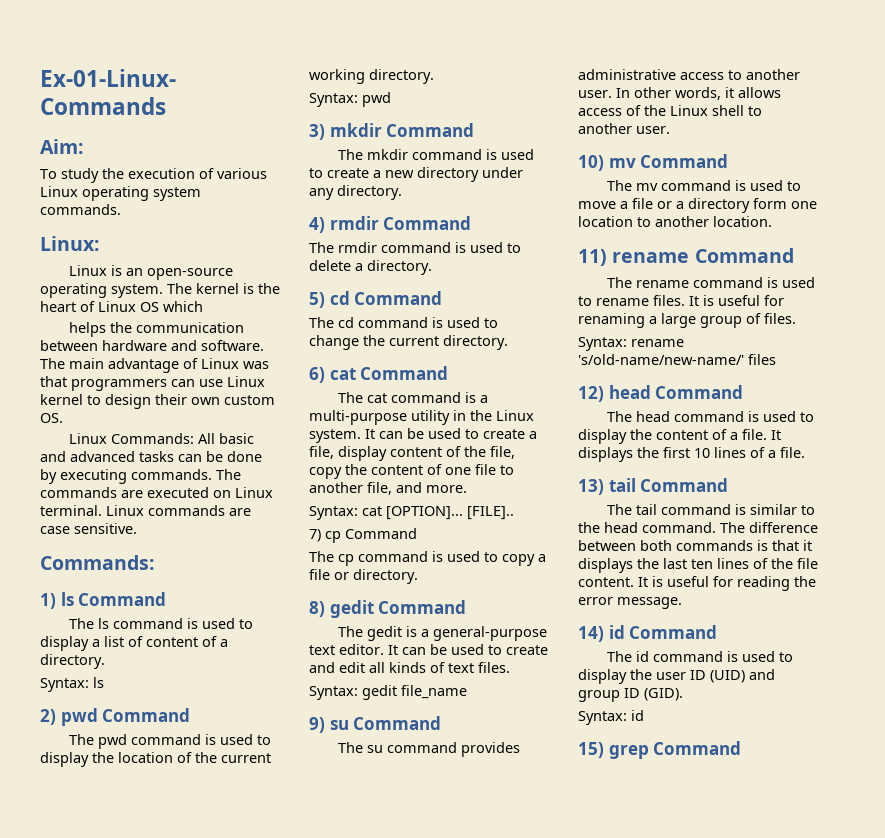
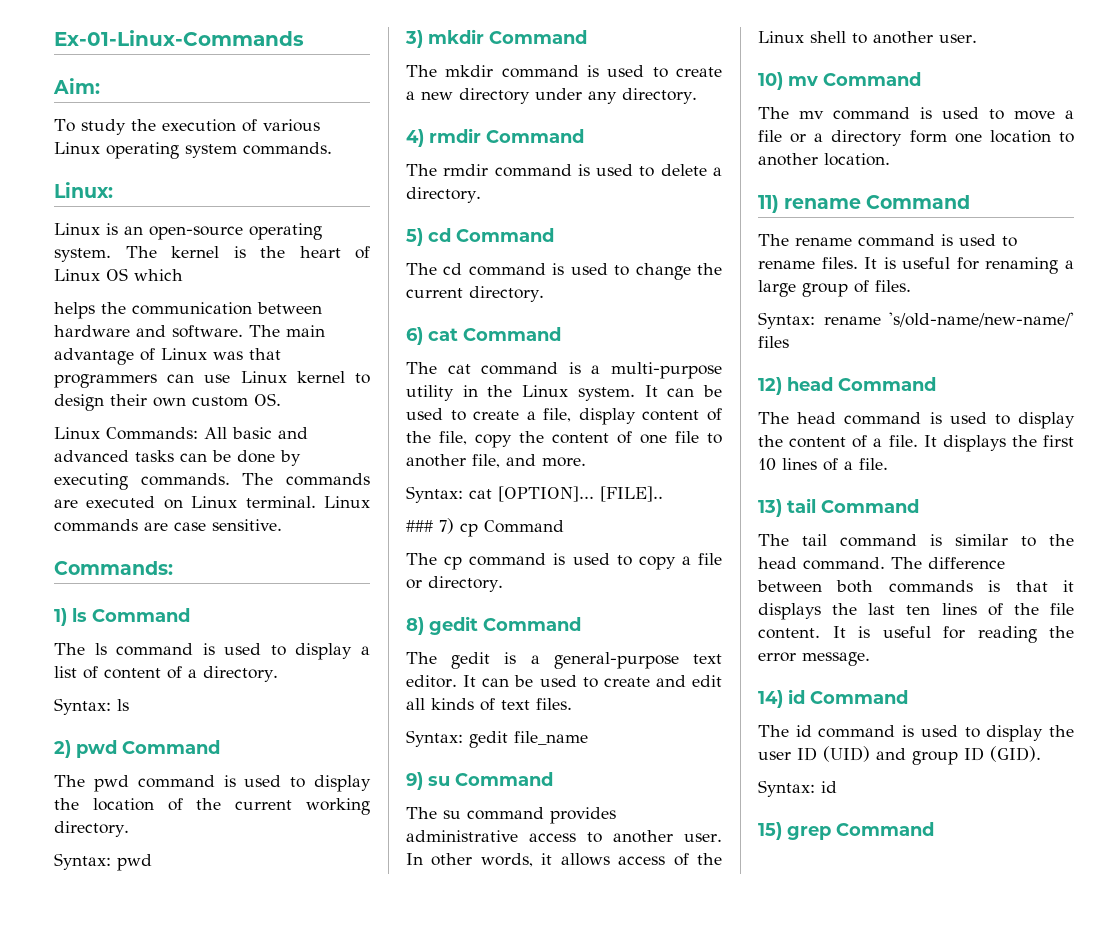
(514, 513) none -> [406,520,433,532] ###

